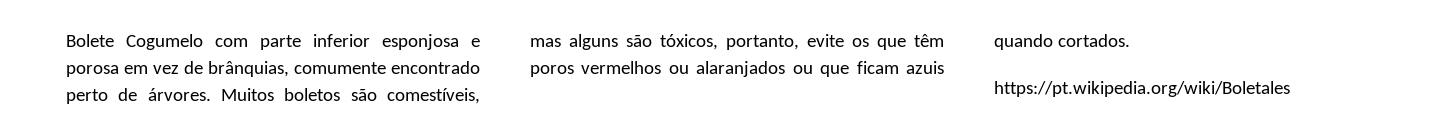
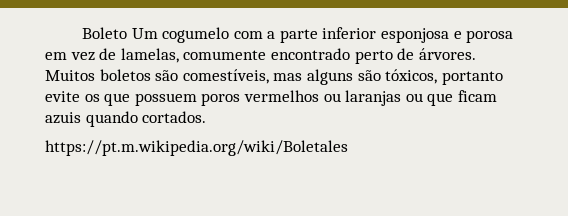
[66,34,248,50] Bolete Cogumelo com -> [81,27,276,43] Boleto Um cogumelo com a
[208,61,289,77] brânquias, -> [120,48,179,63] lamelas,
[726,35,799,50] portanto, -> [441,71,503,85] portanto
[914,34,944,47] têm -> [134,93,197,106] possuem
[696,61,786,77] alaranjados -> [345,90,402,106] laranjas
[994,81,1290,97] https://pt.wikipedia.org/wiki/Boletales -> [45,140,348,156] https://pt.m.wikipedia.org/wiki/Boletales

